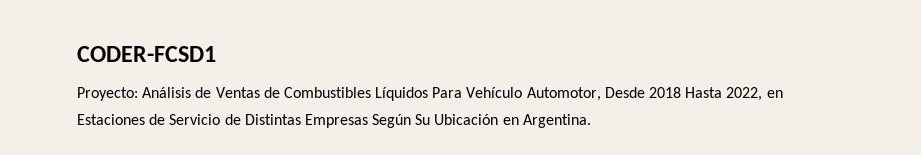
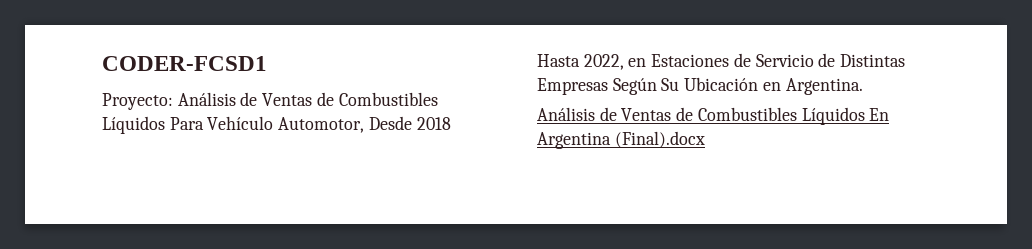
(591, 121) none -> [537,107,890,125] [537,131,705,149] // Análisis de Ventas de Combustibles Líquidos En Argentina (Final).docx

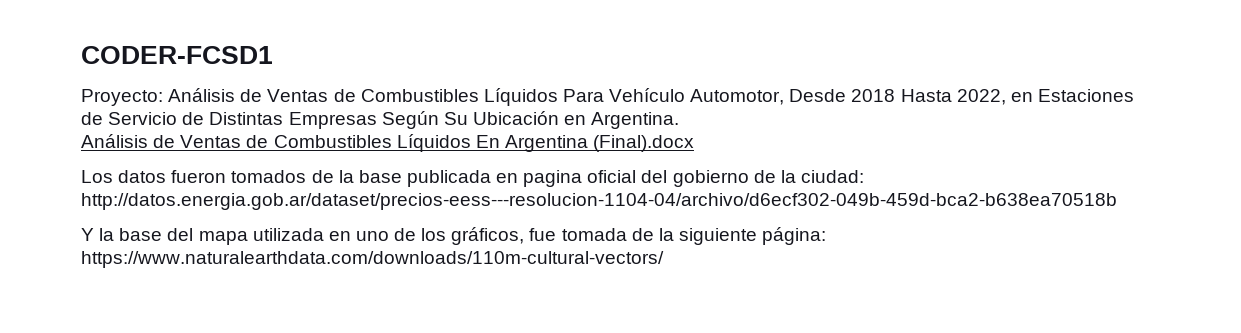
(705, 139) none -> [81,170,864,187] [81,193,1117,210] [81,227,827,245] [81,251,664,268] // Los datos fueron tomados de la base publicada en pagina oficial del gobierno de la ciudad: http://datos.energia.gob.ar/dataset/precios-eess---resolucion-1104-04/archivo/d6ecf302-049b-459d-bca2-b638ea70518b // Y la base del mapa utilizada en uno de los gráficos, fue tomada de la siguiente página: https://www.naturalearthdata.com/downloads/110m-cultural-vectors/

